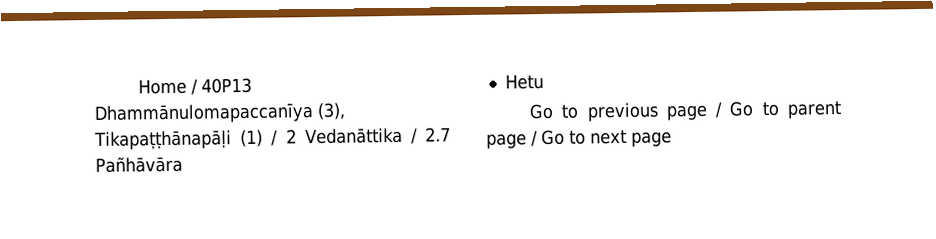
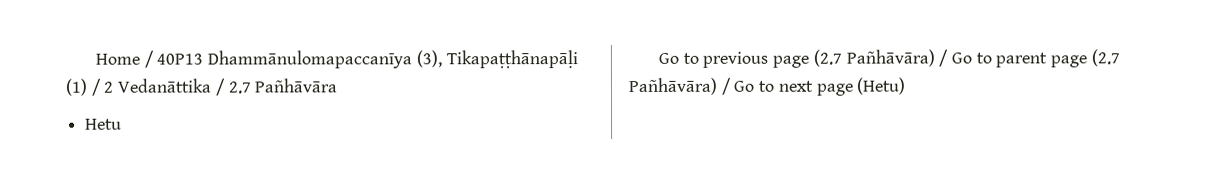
(708, 112) none -> [812,49,935,67] (2.7 Pañhāvāra)
(527, 141) none -> [1090,49,1120,67] [628,77,718,95] (2.7 Pañhāvāra)
(672, 139) none -> [856,77,907,95] (Hetu)

